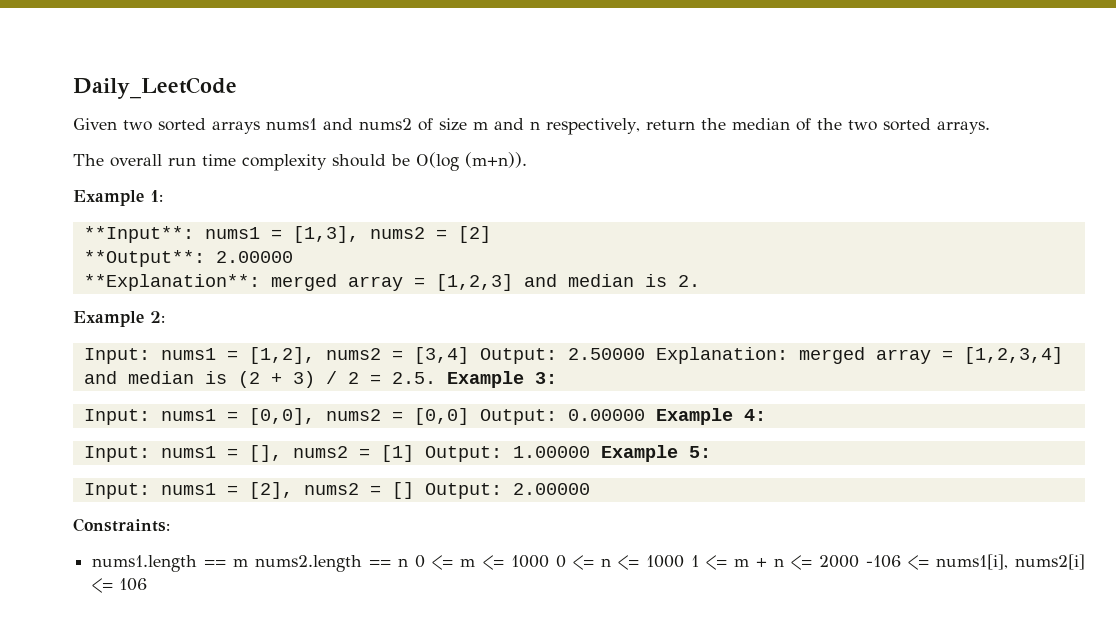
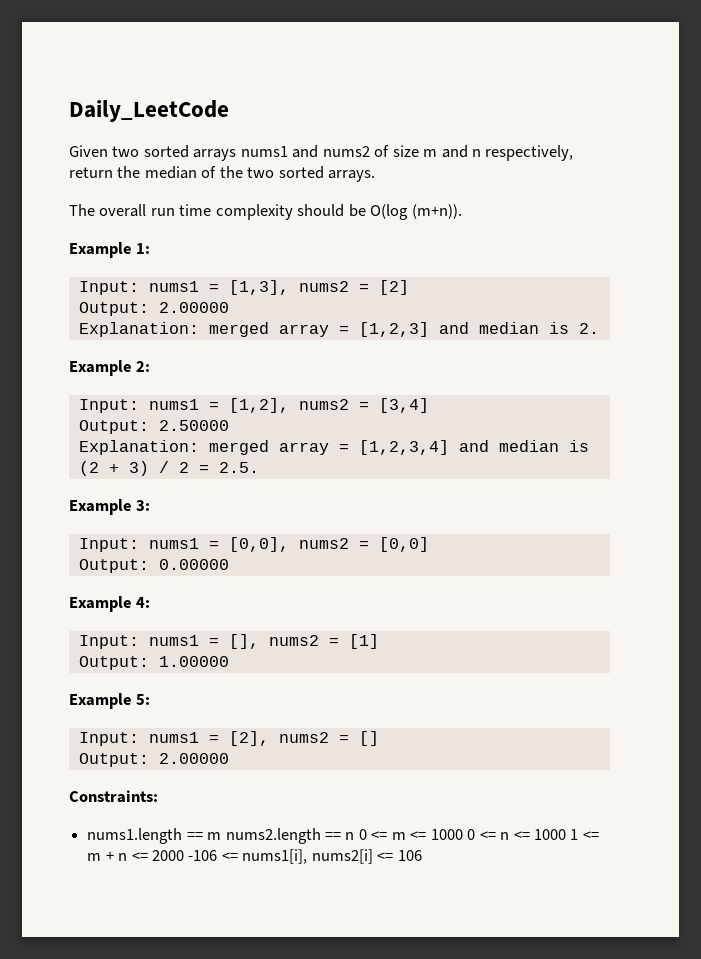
[83,226,194,243] **Input**: -> [78,281,139,295] Input:
[83,250,293,267] [83,274,260,291] **Output**: 2.00000 // **Explanation**: -> [78,302,229,316] [78,322,199,337] Output: 2.00000 // Explanation:
(469, 355) none -> (429, 405) //
(645, 354) none -> (229, 425) //
(436, 378) none -> (259, 467) //
(469, 416) none -> (429, 544) //
(645, 415) none -> (229, 564) //
(414, 453) none -> (379, 641) //
(590, 452) none -> (229, 661) //
(414, 490) none -> (379, 738) //

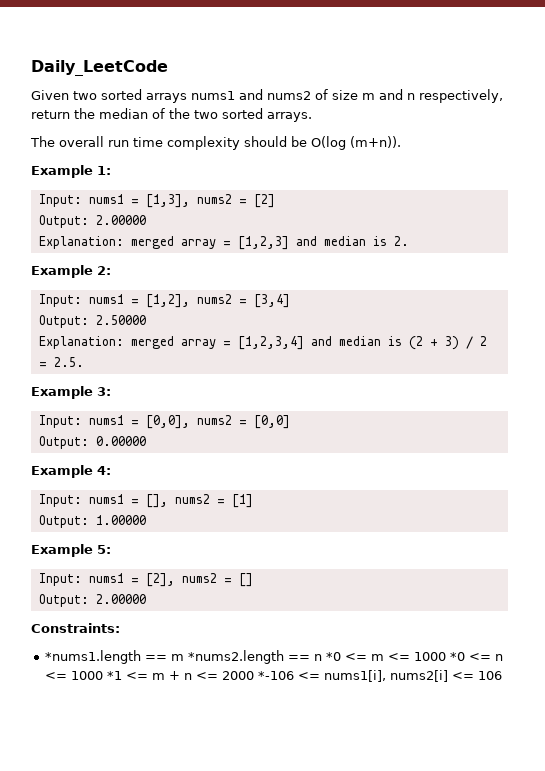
[87,828,183,844] nums1.length -> [44,650,141,664] *nums1.length
[225,828,321,844] nums2.length -> [187,650,284,664] *nums2.length
[358,829,367,840] 0 -> [325,652,341,661] *0
[467,829,476,840] 0 -> [449,652,465,661] *0
[570,829,579,840] 1 -> [106,671,122,680] *1
[188,850,218,861] -106 -> [257,671,294,680] *-106

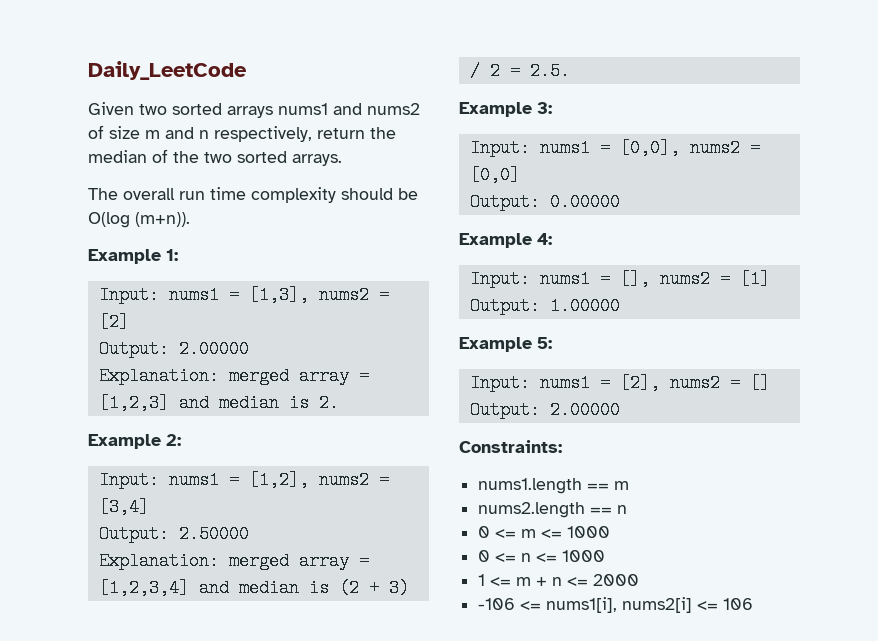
[44,650,141,664] *nums1.length -> [478,478,583,494] nums1.length
[187,650,284,664] *nums2.length -> [478,502,586,518] // nums2.length
[325,652,341,661] *0 -> [478,526,491,538] // 0
[449,652,465,661] *0 -> [478,550,491,562] // 0
[106,671,122,680] *1 -> [478,574,486,586] // 1
[257,671,294,680] *-106 -> [478,598,516,610] // -106

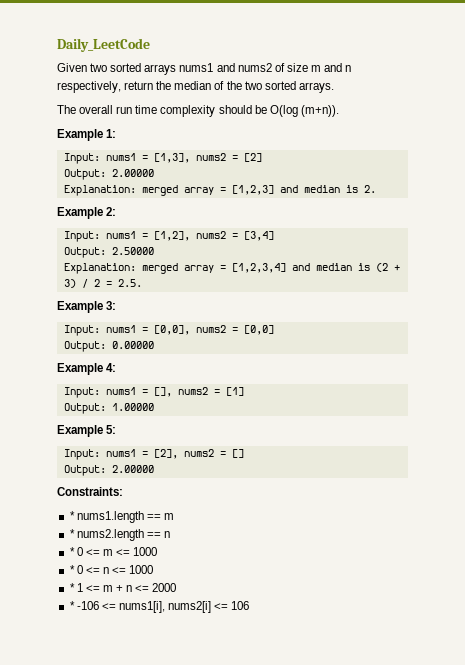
(562, 446) none -> [69,511,75,520] *
(630, 485) none -> [69,529,75,538] *
(628, 509) none -> [69,547,75,556] *
(611, 532) none -> [69,565,75,574] *
(606, 556) none -> [69,583,75,592] *
(640, 580) none -> [69,601,75,610] *

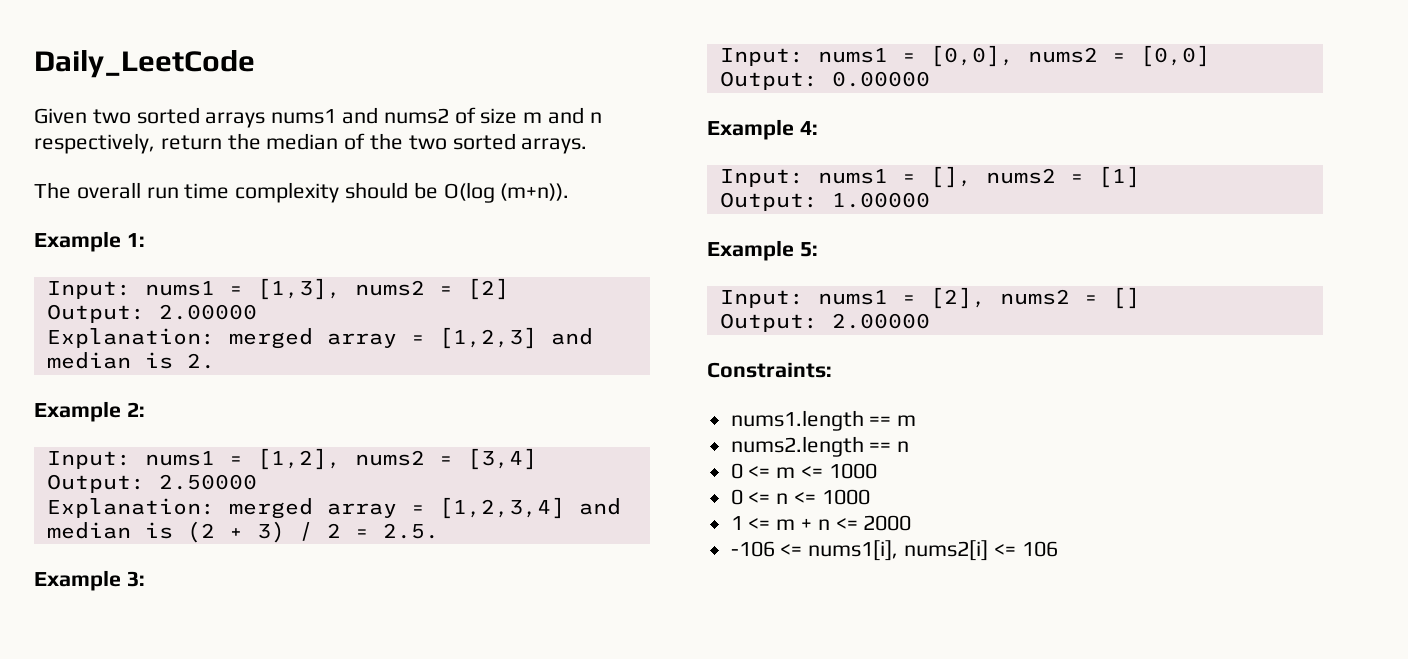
[69,511,75,520] * -> (832, 370) none
[69,529,75,538] * -> (917, 420) none
[69,547,75,556] * -> (910, 446) none
[69,565,75,574] * -> (877, 471) none
[69,583,75,592] * -> (870, 497) none
[69,601,75,610] * -> (912, 523) none

